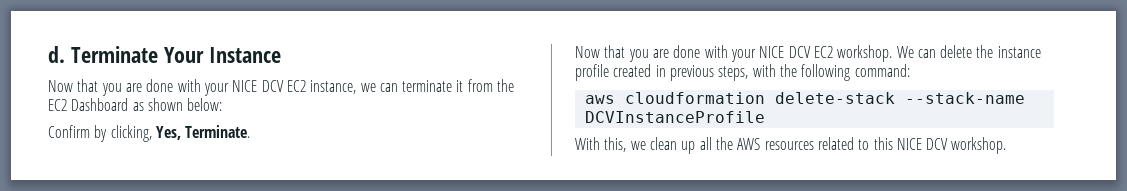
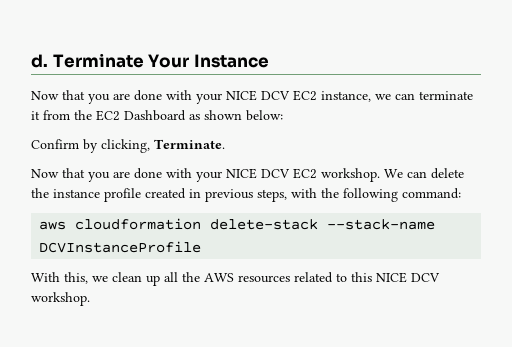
[155,126,181,140] Yes, -> (150, 146) none

